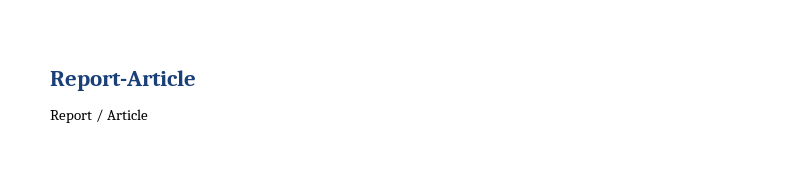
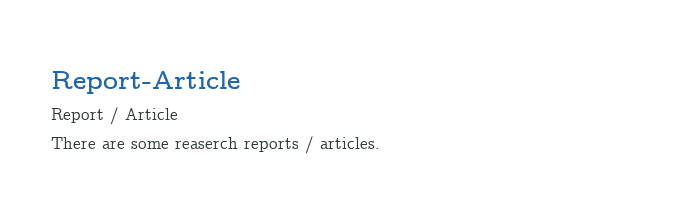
(148, 114) none -> [51,136,380,154] // There are some reaserch reports / articles.

